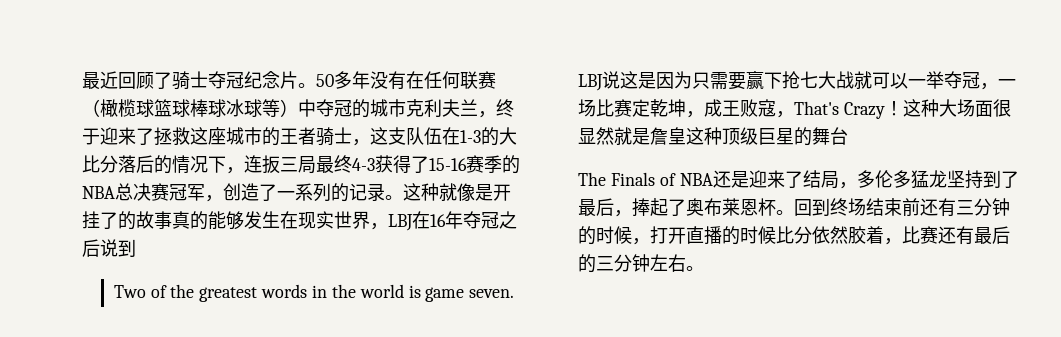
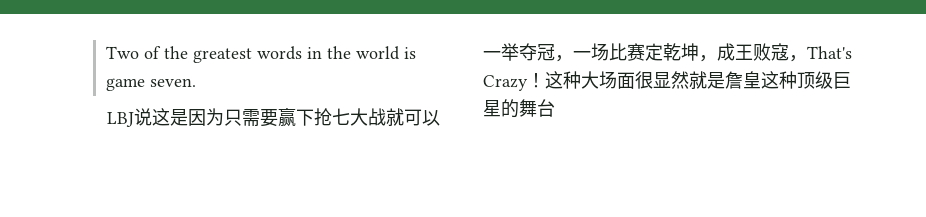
[82,71,496,90] [82,99,514,118] [82,127,517,146] [82,155,520,174] [82,183,511,202] [82,211,517,231] [82,239,136,257] 最近回顾了骑士夺冠纪念片。50多年没有在任何联赛（橄榄球篮球棒球冰球等）中夺冠的城市克利夫兰，终于迎来了拯救这座城市的王者骑士，这支队伍在1-3的大比分落后的情况下，连扳三局最终4-3获得了15-16赛季的NBA总决赛冠军，创造了一系列的记录。这种就像是开挂了的故事真的能够发生在现实世界，LBJ在16年夺冠之后说到 // -> (105, 52) none
[578,170,1019,189] [578,198,1010,217] [578,226,1010,245] [578,254,704,273] // The Finals of NBA还是迎来了结局，多伦多猛龙坚持到了最后，捧起了奥布莱恩杯。回到终场结束前还有三分钟的时候，打开直播的时候比分依然胶着，比赛还有最后的三分钟左右。 -> (555, 108) none

